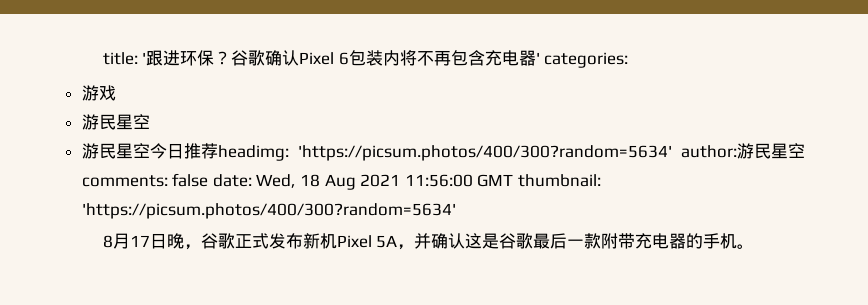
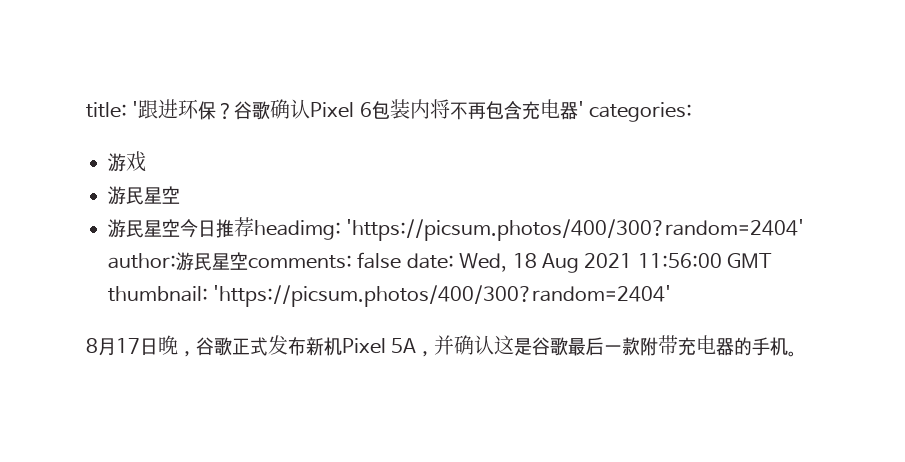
[297,145,672,161] 'https://picsum.photos/400/300?random=5634' -> [346,219,805,241] 'https://picsum.photos/400/300?random=2404'
[81,203,456,219] 'https://picsum.photos/400/300?random=5634' -> [213,285,672,307] 'https://picsum.photos/400/300?random=2404'

